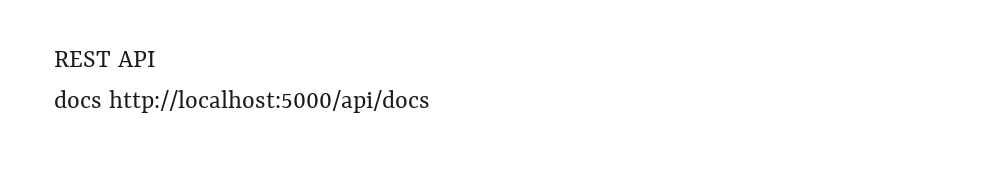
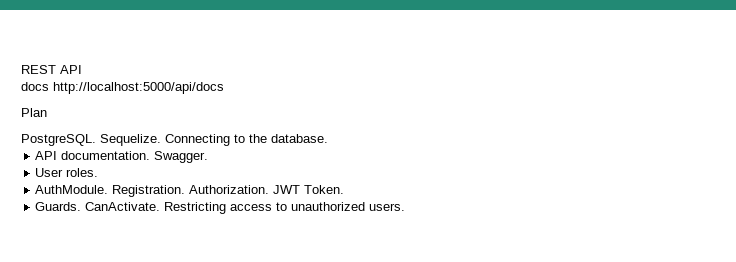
(431, 101) none -> [21,108,47,117] [21,134,328,146] [35,151,209,163] [35,168,99,177] [35,185,345,197] [35,202,406,214] // Plan // PostgreSQL. Sequelize. Connecting to the database. // API documentation. Swagger. // User roles. // AuthModule. Registration. Authorization. JWT Token. // Guards. CanActivate. Restricting access to unauthorized users.

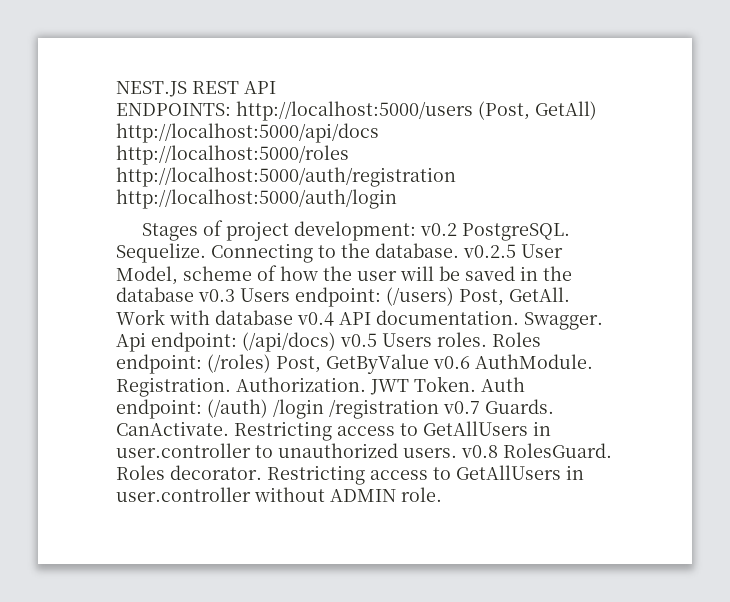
(21, 69) none -> [116,81,187,97] NEST.JS
[21,82,224,94] [21,108,47,117] docs http://localhost:5000/api/docs // Plan // -> [116,101,597,121] [116,123,379,143] [116,145,349,165] [116,167,456,187] [116,189,397,209] [141,220,457,241] ENDPOINTS: http://localhost:5000/users (Post, GetAll) http://localhost:5000/api/docs http://localhost:5000/roles http://localhost:5000/auth/registration http://localhost:5000/auth/login // Stages of project development: v0.2
[35,151,209,163] [35,168,99,177] // API documentation. Swagger. // User roles. // -> [463,244,563,258] [116,265,572,285] [116,287,570,307] [116,309,603,330] [116,332,541,352] [116,354,470,374] v0.2.5 User Model, scheme of how the user will be saved in the database v0.3 Users endpoint: (/users) Post, GetAll. Work with database v0.4 API documentation. Swagger. Api endpoint: (/api/docs) v0.5 Users roles. Roles endpoint: (/roles) Post, GetByValue v0.6
(345, 189) // -> [481,377,525,392] [116,399,480,419] Auth endpoint: (/auth) /login /registration v0.7
[291,202,406,211] unauthorized users. -> [423,421,551,436] [116,443,612,458] [116,465,584,485] [116,487,442,502] GetAllUsers in user.controller to unauthorized users. v0.8 RolesGuard. Roles decorator. Restricting access to GetAllUsers in user.controller without ADMIN role.

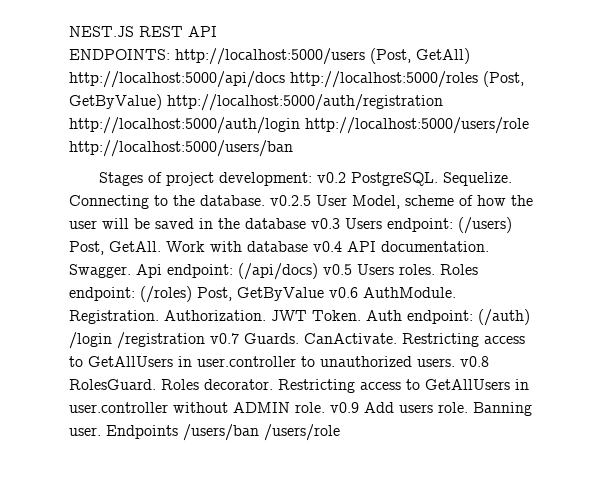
(349, 155) none -> [483,71,524,87] [69,94,162,110] (Post, GetByValue)
(397, 199) none -> [305,117,529,134] [69,140,293,157] http://localhost:5000/users/role http://localhost:5000/users/ban
(442, 494) none -> [330,402,532,416] [69,424,340,441] v0.9 Add users role. Banning user. Endpoints /users/ban /users/role

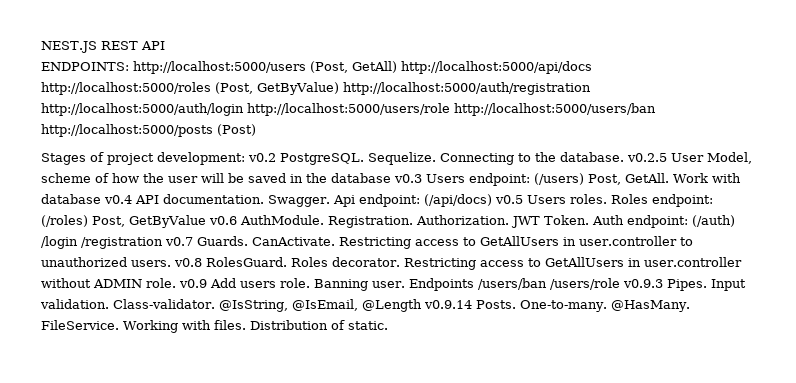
(293, 148) none -> [41,124,256,137] http://localhost:5000/posts (Post)
(340, 432) none -> [622,279,746,291] [40,299,690,312] [41,320,388,333] v0.9.3 Pipes. Input validation. Class-validator. @IsString, @IsEmail, @Length v0.9.14 Posts. One-to-many. @HasMany. FileService. Working with files. Distribution of static.

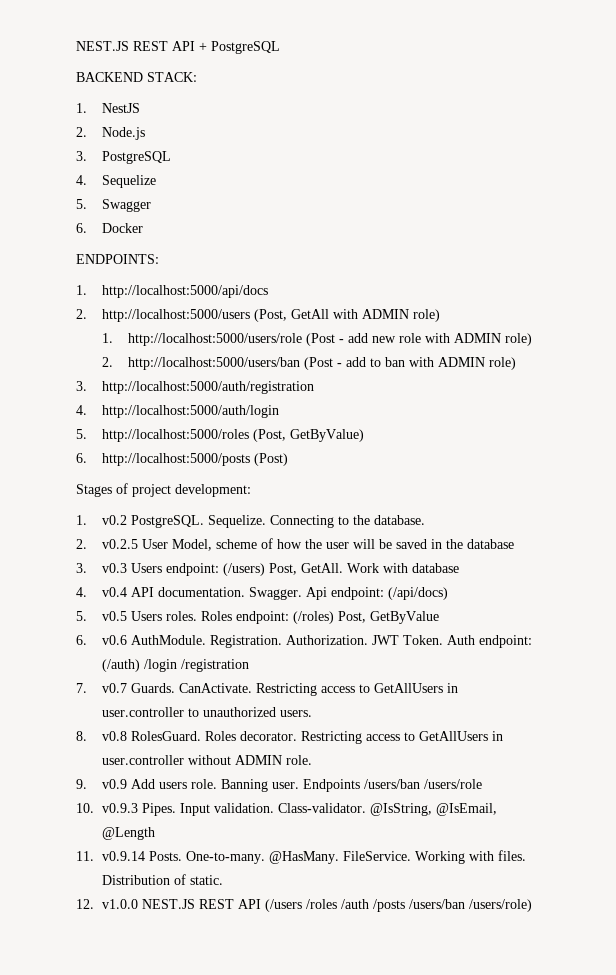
[41,41,165,53] [41,61,592,74] NEST.JS REST API // ENDPOINTS: http://localhost:5000/users (Post, GetAll) http://localhost:5000/api/docs -> [76,41,280,54] [76,72,197,82] [76,103,140,113] [76,127,145,140] [76,151,171,164] [76,175,156,188] [76,199,151,212] [76,223,143,233] [76,254,159,264] [76,285,268,298] [76,309,440,322] [101,333,532,346] [101,357,516,370] [76,381,314,394] [76,405,279,418] [76,429,87,439] NEST.JS REST API + PostgreSQL // BACKEND STACK: // 1. NestJS // 2. Node.js // 3. PostgreSQL // 4. Sequelize // 5. Swagger // 6. Docker // ENDPOINTS: // 1. http://localhost:5000/api/docs // 2. http://localhost:5000/users (Post, GetAll with ADMIN role) // 1. http://localhost:5000/users/role (Post - add new role with ADMIN role) // 2. http://localhost:5000/users/ban (Post - add to ban with ADMIN role) // 3. http://localhost:5000/auth/registration // 4. http://localhost:5000/auth/login // 5.
[342,82,591,95] [41,103,656,116] http://localhost:5000/auth/registration http://localhost:5000/auth/login http://localhost:5000/users/role http://localhost:5000/users/ban -> [76,453,87,463] // 6.
(245, 158) none -> [76,515,87,525] // 1.
(624, 157) none -> [76,539,87,549] // 2.
(391, 178) none -> [76,563,87,573] // 3.
(101, 199) none -> [76,587,87,597] // 4.
(492, 200) none -> [76,611,87,621] // 5.
(206, 221) none -> [76,635,87,645] // 6.
(163, 243) none -> [76,683,87,693] // 7.
(171, 263) none -> [76,731,87,741] // 8.
(176, 283) none -> [76,779,87,789] // 9.
(620, 284) none -> [76,803,94,813] // 10.
(422, 305) none -> [76,851,94,861] // 11.
(388, 325) none -> [76,899,532,912] // 12. v1.0.0 NEST.JS REST API (/users /roles /auth /posts /users/ban /users/role)

